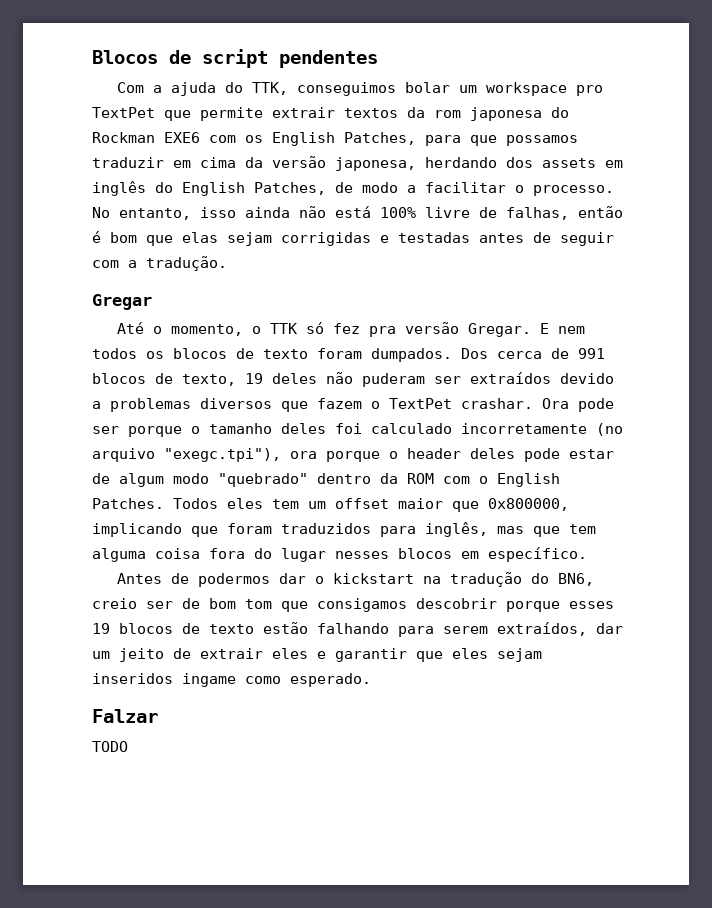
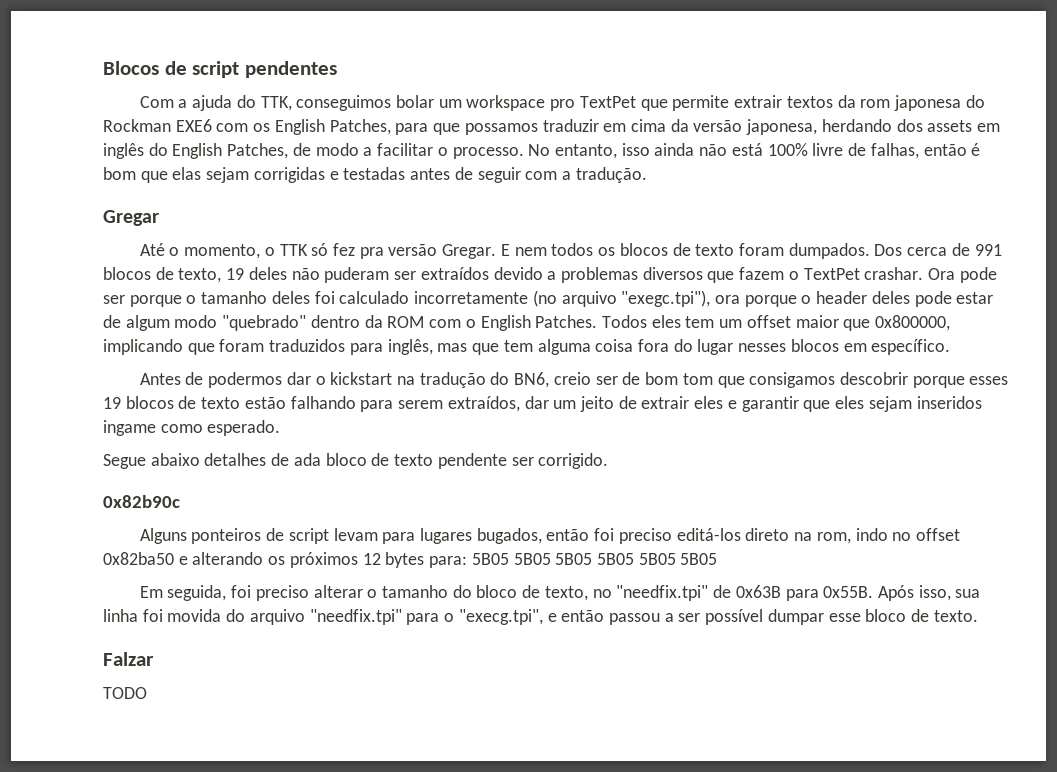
(371, 680) none -> [103,453,609,469] [103,495,180,508] [139,528,960,544] [103,552,718,568] [139,585,981,601] [103,609,978,625] // Segue abaixo detalhes de ada bloco de texto pendente ser corrigido. // 0x82b90c // Alguns ponteiros de script levam para lugares bugados, então foi preciso editá-los direto na rom, indo no offset 0x82ba50 e alterando os próximos 12 bytes para: 5B05 5B05 5B05 5B05 5B05 5B05 // Em seguida, foi preciso alterar o tamanho do bloco de texto, no "needfix.tpi" de 0x63B para 0x55B. Após isso, sua linha foi movida do arquivo "needfix.tpi" para o "execg.tpi", e então passou a ser possível dumpar esse bloco de texto.

